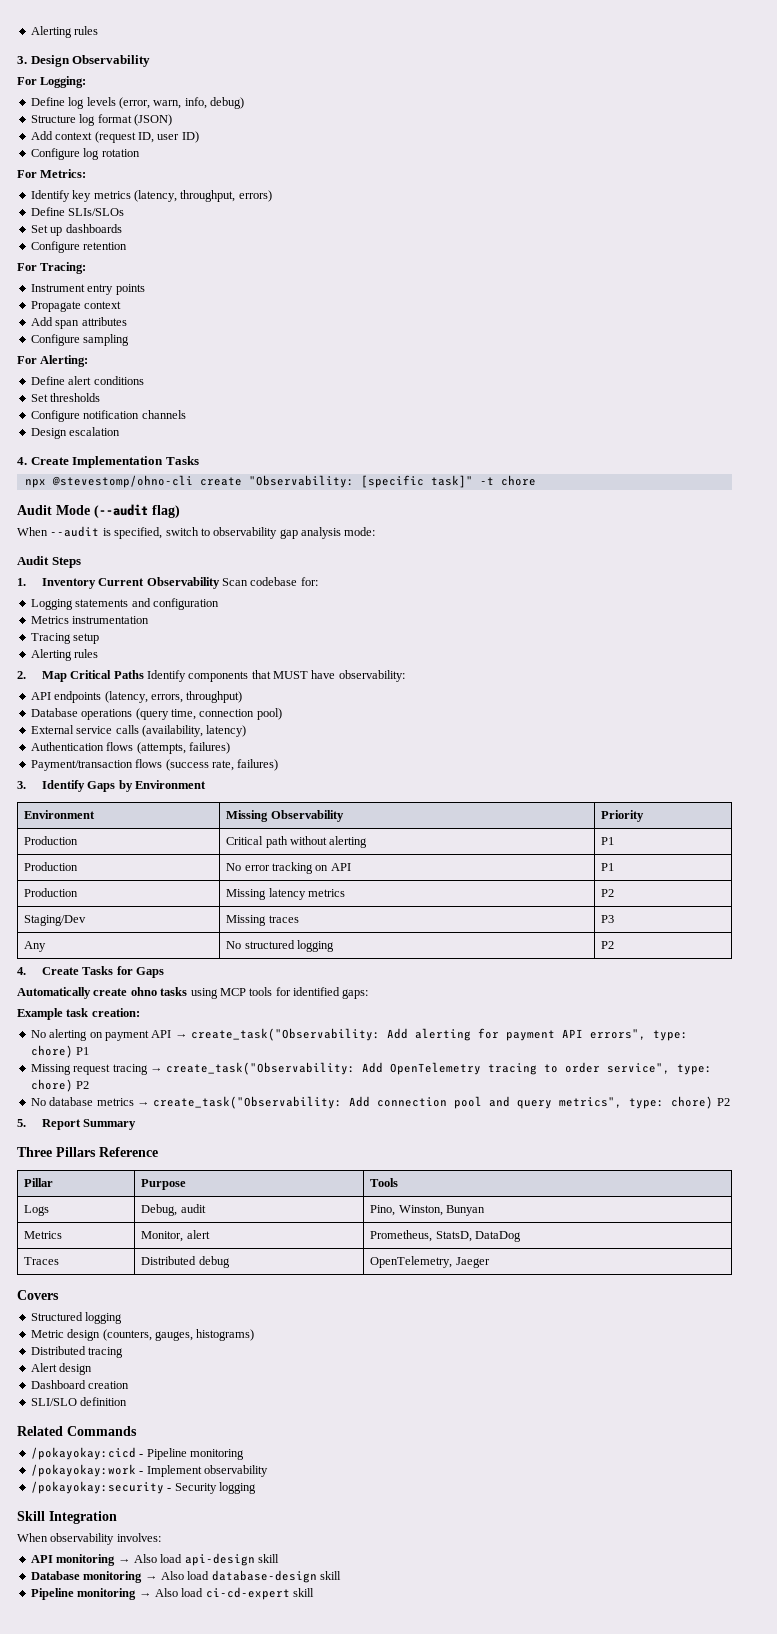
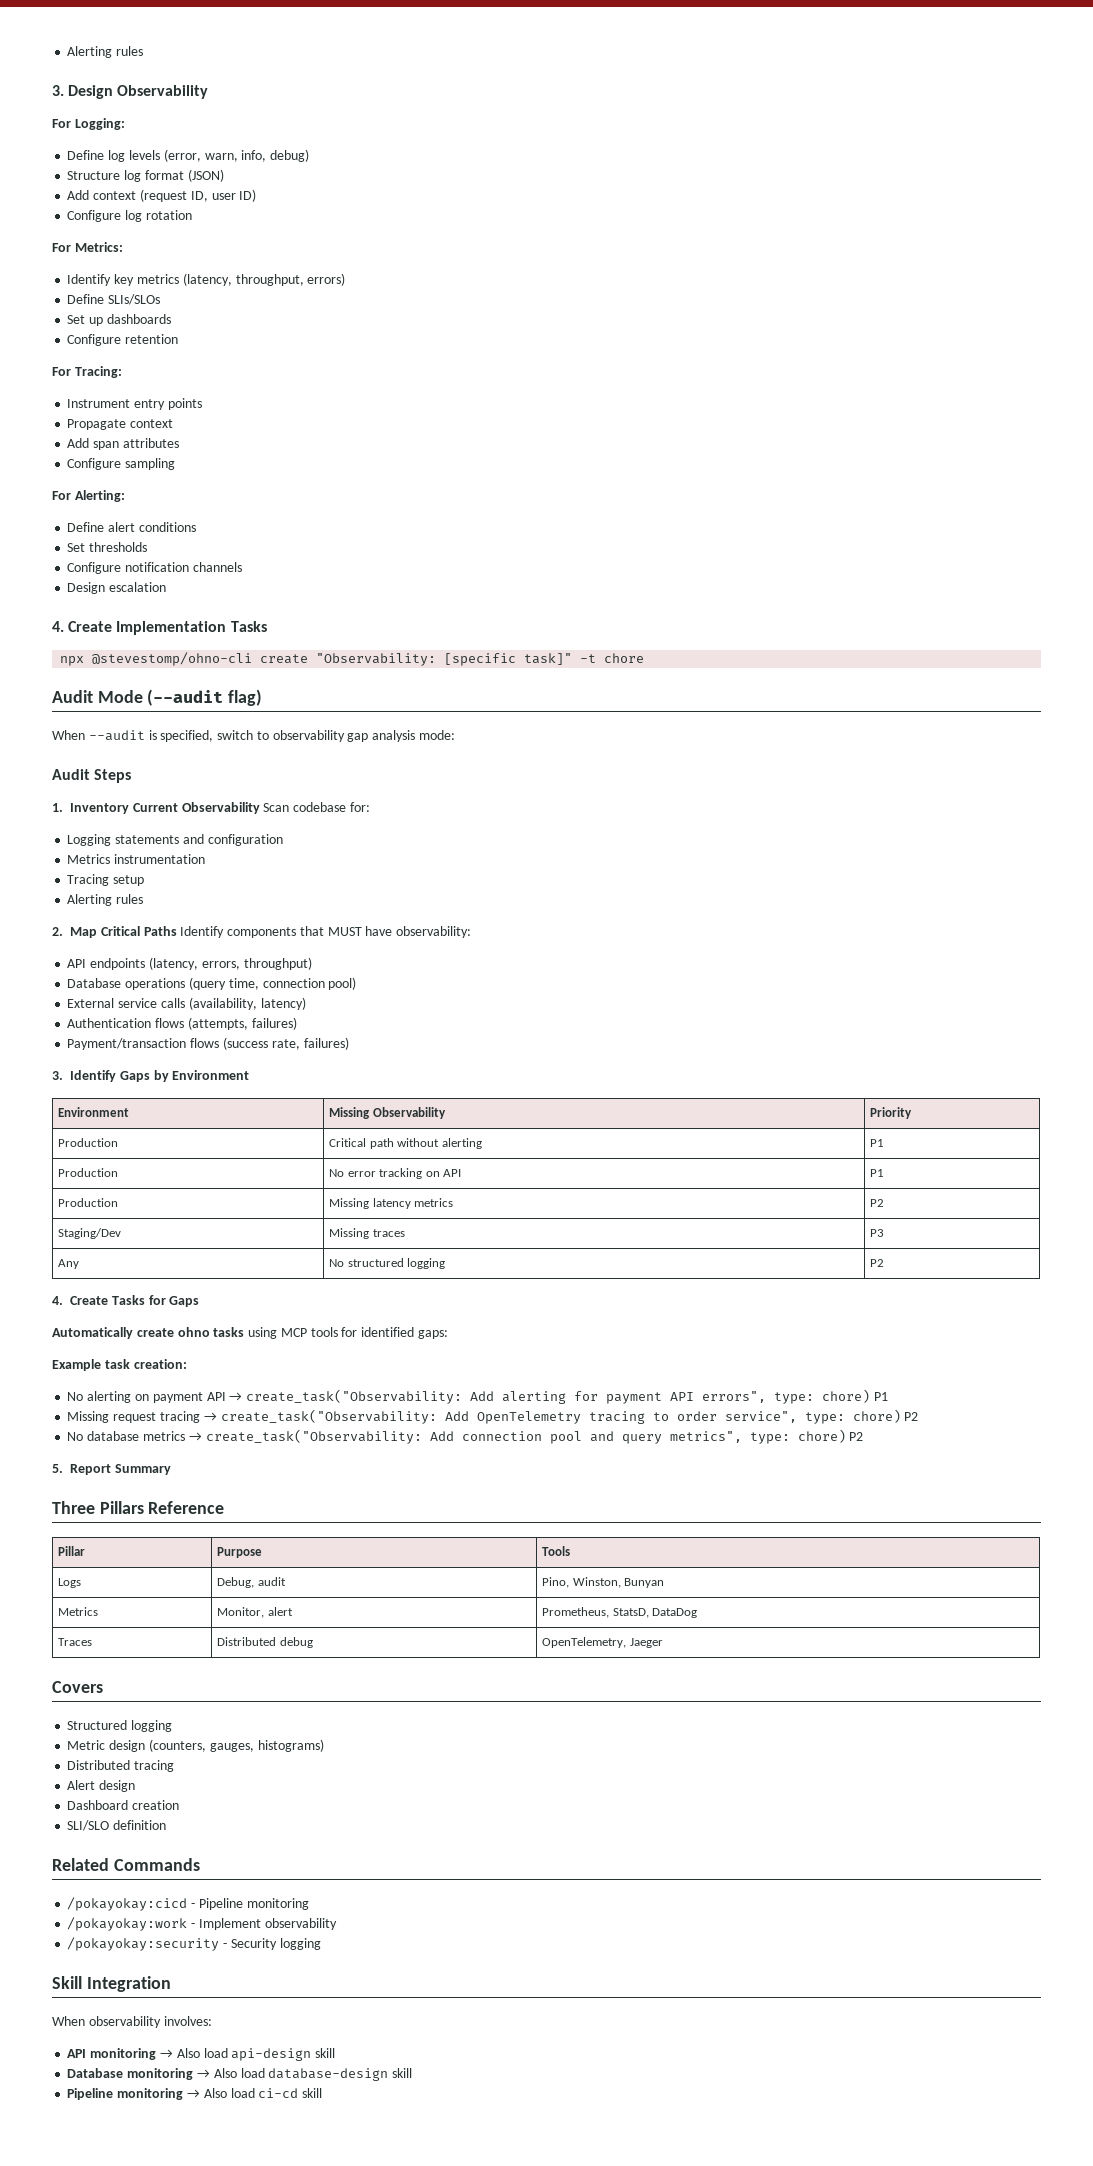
[205,1587,290,1600] ci-cd-expert -> [258,2088,299,2098] ci-cd

